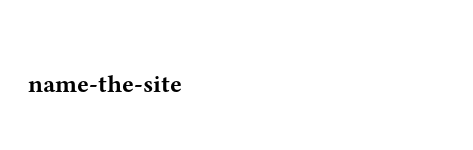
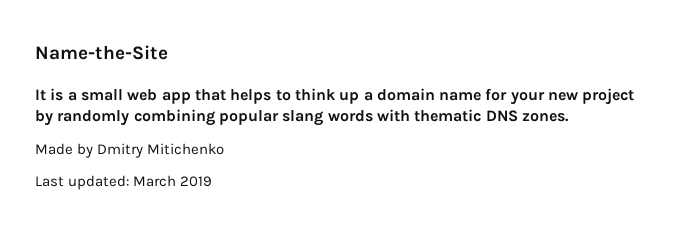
[28,75,182,92] name-the-site -> [35,45,168,60] [35,88,635,105] [35,109,569,126] [35,143,225,158] [35,175,213,190] Name-the-Site // It is a small web app that helps to think up a domain name for your new project by randomly combining popular slang words with thematic DNS zones. // Made by Dmitry Mitichenko // Last updated: March 2019

